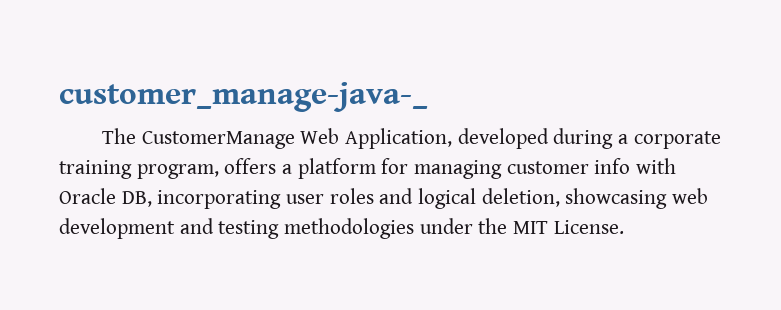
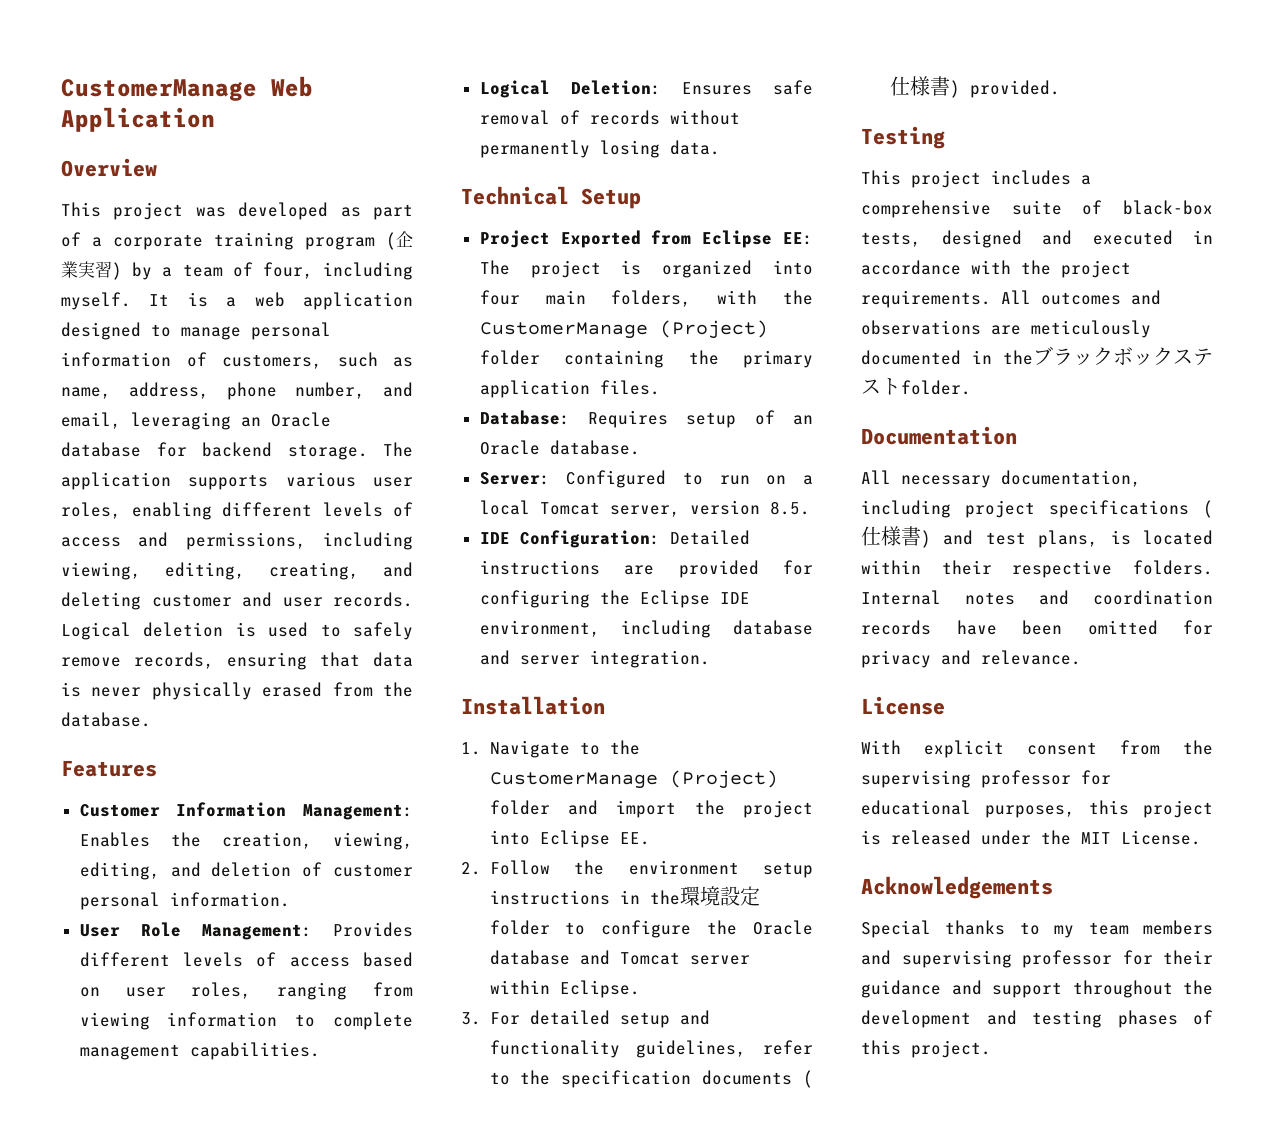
[59,82,428,112] [101,128,721,149] [59,158,677,179] [59,188,709,209] [59,218,624,239] customer_manage-java-_ // The CustomerManage Web Application, developed during a corporate training program, offers a platform for managing customer info with Oracle DB, incorporating user roles and logical deletion, showcasing web development and testing methodologies under the MIT License. -> [61,76,313,101] [61,107,215,132] [61,158,157,177] [61,202,413,220] [61,231,413,250] [61,261,413,280] [61,292,413,310] [61,322,331,340] [61,352,413,369] [61,382,413,400] [61,412,331,430] [61,442,413,460] [61,472,413,490] [61,502,413,520] [61,532,413,550] [61,562,413,580] [61,592,413,610] [61,622,413,640] [61,652,413,670] [61,682,413,700] [61,712,151,727] [61,760,157,777] [79,802,413,820] [79,832,413,850] [79,862,413,880] [79,892,290,910] [79,922,413,940] [79,952,413,967] [79,982,413,1000] [79,1012,413,1030] [79,1042,320,1060] [479,80,813,98] [479,110,740,125] [479,140,720,158] [461,186,641,209] [479,230,813,248] [479,260,813,278] [479,290,813,307] [479,320,768,339] [479,350,813,368] [479,380,660,398] [479,410,813,428] [479,440,640,455] [479,470,813,488] [479,500,810,517] [479,530,750,548] [479,560,813,578] [479,590,750,608] [479,620,813,638] [479,650,710,668] [461,696,605,715] [461,740,640,758] [489,770,778,789] [489,800,813,818] [489,830,650,848] [461,860,813,878] [489,886,760,906] [489,920,813,938] [489,950,750,965] [489,980,640,998] [461,1010,710,1028] [489,1040,813,1058] [489,1070,813,1088] [889,76,1060,98] [861,126,945,149] [861,170,1091,188] [861,200,1213,218] [861,230,1213,248] [861,260,1131,278] [861,290,1161,308] [861,320,1151,338] [861,346,1213,366] [861,378,971,395] [861,426,1017,445] [861,470,1141,488] [861,500,1213,518] [861,526,1213,548] [861,560,1213,578] [861,590,1213,605] [861,620,1213,635] [861,650,1081,668] [861,696,945,715] [861,740,1213,758] [861,770,1111,788] [861,800,1213,818] [861,830,1201,845] [861,876,1053,899] [861,920,1213,938] [861,950,1213,968] [861,980,1213,998] [861,1010,1213,1028] [861,1040,991,1058] CustomerManage Web Application // Overview // This project was developed as part of a corporate training program (企業実習) by a team of four, including myself. It is a web application designed to manage personal information of customers, such as name, address, phone number, and email, leveraging an Oracle database for backend storage. The application supports various user roles, enabling different levels of access and permissions, including viewing, editing, creating, and deleting customer and user records. Logical deletion is used to safely remove records, ensuring that data is never physically erased from the database. // Features // Customer Information Management: Enables the creation, viewing, editing, and deletion of customer personal information. // User Role Management: Provides different levels of access based on user roles, ranging from viewing information to complete management capabilities. // Logical Deletion: Ensures safe removal of records without permanently losing data. // Technical Setup // Project Exported from Eclipse EE: The project is organized into four main folders, with the CustomerManage (Project) folder containing the primary application files. // Database: Requires setup of an Oracle database. // Server: Configured to run on a local Tomcat server, version 8.5. // IDE Configuration: Detailed instructions are provided for configuring the Eclipse IDE environment, including database and server integration. // Installation // 1. Navigate to the CustomerManage (Project) folder and import the project into Eclipse EE. // 2. Follow the environment setup instructions in the環境設定folder to configure the Oracle database and Tomcat server within Eclipse. // 3. For detailed setup and functionality guidelines, refer to the specification documents (仕様書) provided. // Testing // This project includes a comprehensive suite of black-box tests, designed and executed in accordance with the project requirements. All outcomes and observations are meticulously documented in theブラックボックステストfolder. // Documentation // All necessary documentation, including project specifications (仕様書) and test plans, is located within their respective folders. Internal notes and coordination records have been omitted for privacy and relevance. // License // With explicit consent from the supervising professor for educational purposes, this project is released under the MIT License. // Acknowledgements // Special thanks to my team members and supervising professor for their guidance and support throughout the development and testing phases of this project.

